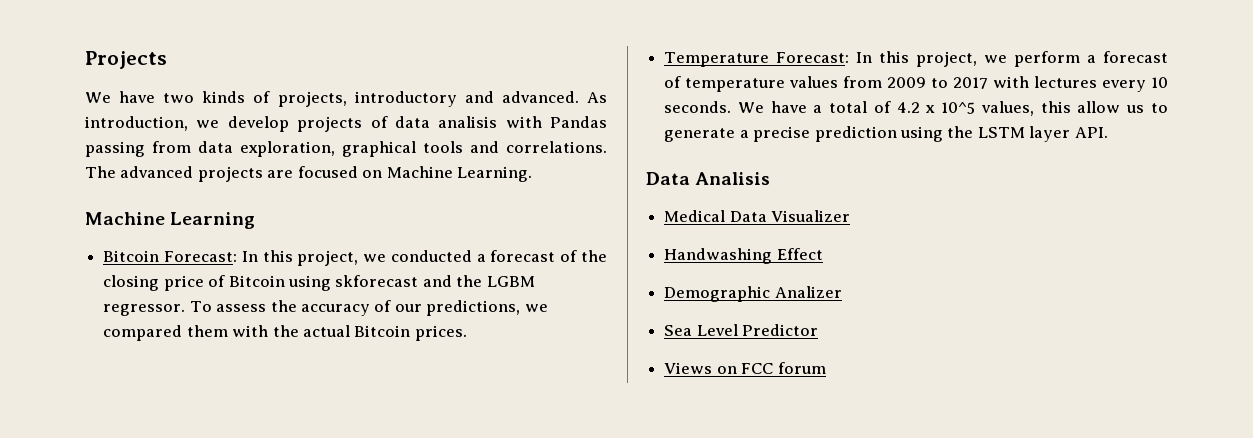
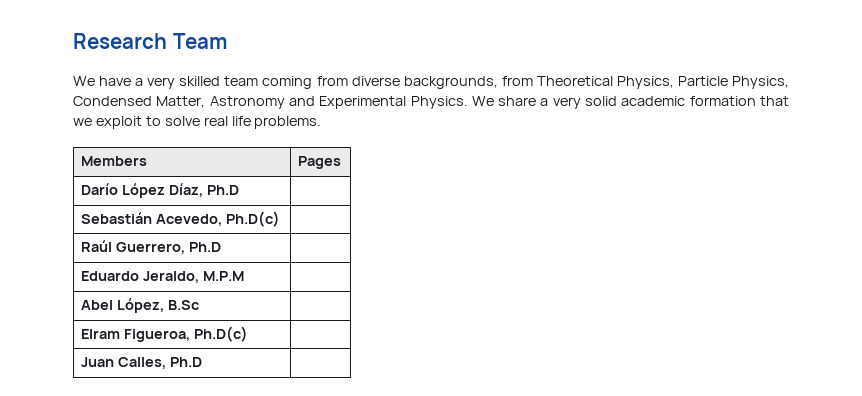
[85,51,167,69] [85,91,607,107] [85,116,607,132] [85,141,607,157] [85,166,533,182] [85,212,256,229] [103,250,608,266] [103,275,535,291] [103,300,548,316] [103,325,467,341] [664,51,1168,67] [664,76,1168,92] [664,101,1168,116] [664,126,1108,142] [646,172,771,185] [664,210,851,222] [664,248,823,264] [664,286,842,302] [664,324,819,336] [664,362,826,374] Projects // We have two kinds of projects, introductory and advanced. As introduction, we develop projects of data analisis with Pandas passing from data exploration, graphical tools and correlations. The advanced projects are focused on Machine Learning. // Machine Learning // Bitcoin Forecast: In this project, we conducted a forecast of the closing price of Bitcoin using skforecast and the LGBM regressor. To assess the accuracy of our predictions, we compared them with the actual Bitcoin prices. // Temperature Forecast: In this project, we perform a forecast of temperature values from 2009 to 2017 with lectures every 10 seconds. We have a total of 4.2 x 10^5 values, this allow us to generate a precise prediction using the LSTM layer API. // Data Analisis // Medical Data Visualizer // Handwashing Effect // Demographic Analizer // Sea Level Predictor // Views on FCC forum -> [73,33,227,49] [73,76,789,89] [73,96,789,109] [73,116,322,129] [80,156,147,166] [297,156,341,169] [80,183,239,198] [80,211,280,227] [80,240,221,254] [80,271,244,283] [80,298,199,313] [80,326,248,342] [80,357,202,369] Research Team // We have a very skilled team coming from diverse backgrounds, from Theoretical Physics, Particle Physics, Condensed Matter, Astronomy and Experimental Physics. We share a very solid academic formation that we exploit to solve real life problems. // Members | Pages // Darío López Díaz, Ph.D | // Sebastián Acevedo, Ph.D(c) | // Raúl Guerrero, Ph.D | // Eduardo Jeraldo, M.P.M | // Abel López, B.Sc | // Elram Figueroa, Ph.D(c) | // Juan Calles, Ph.D |

